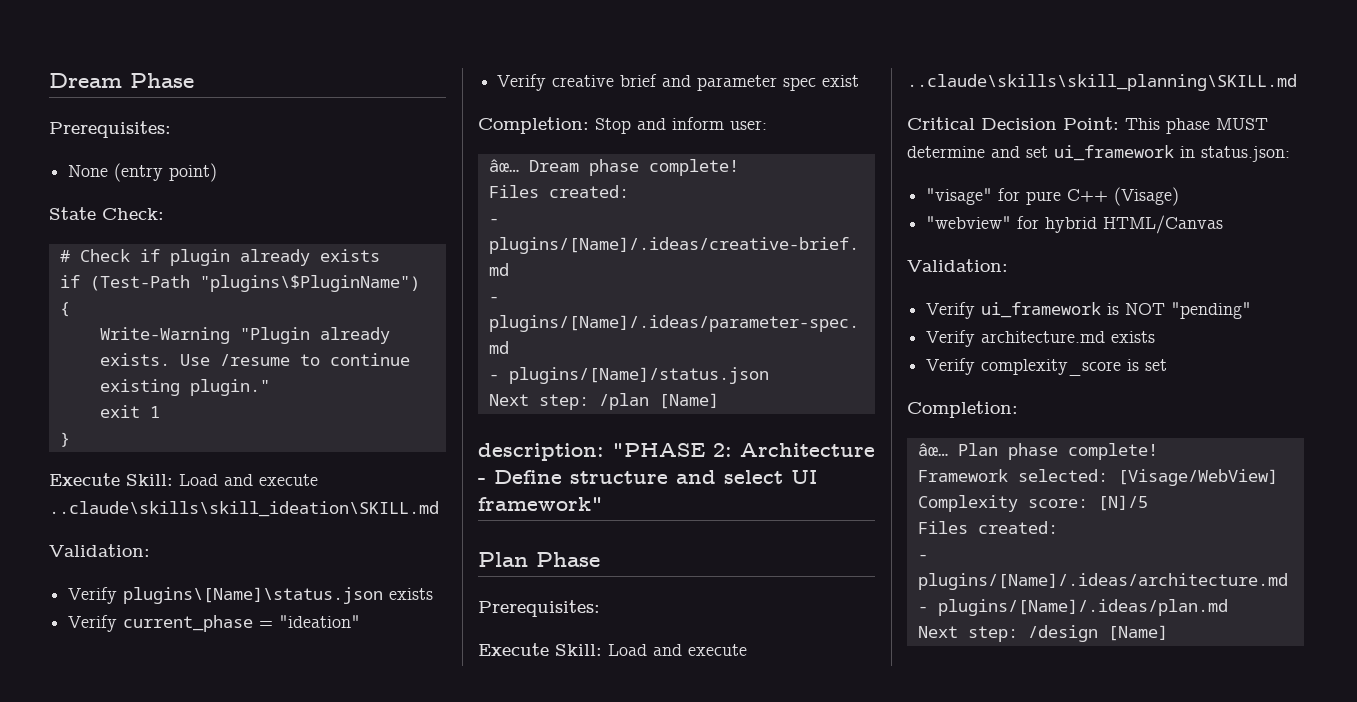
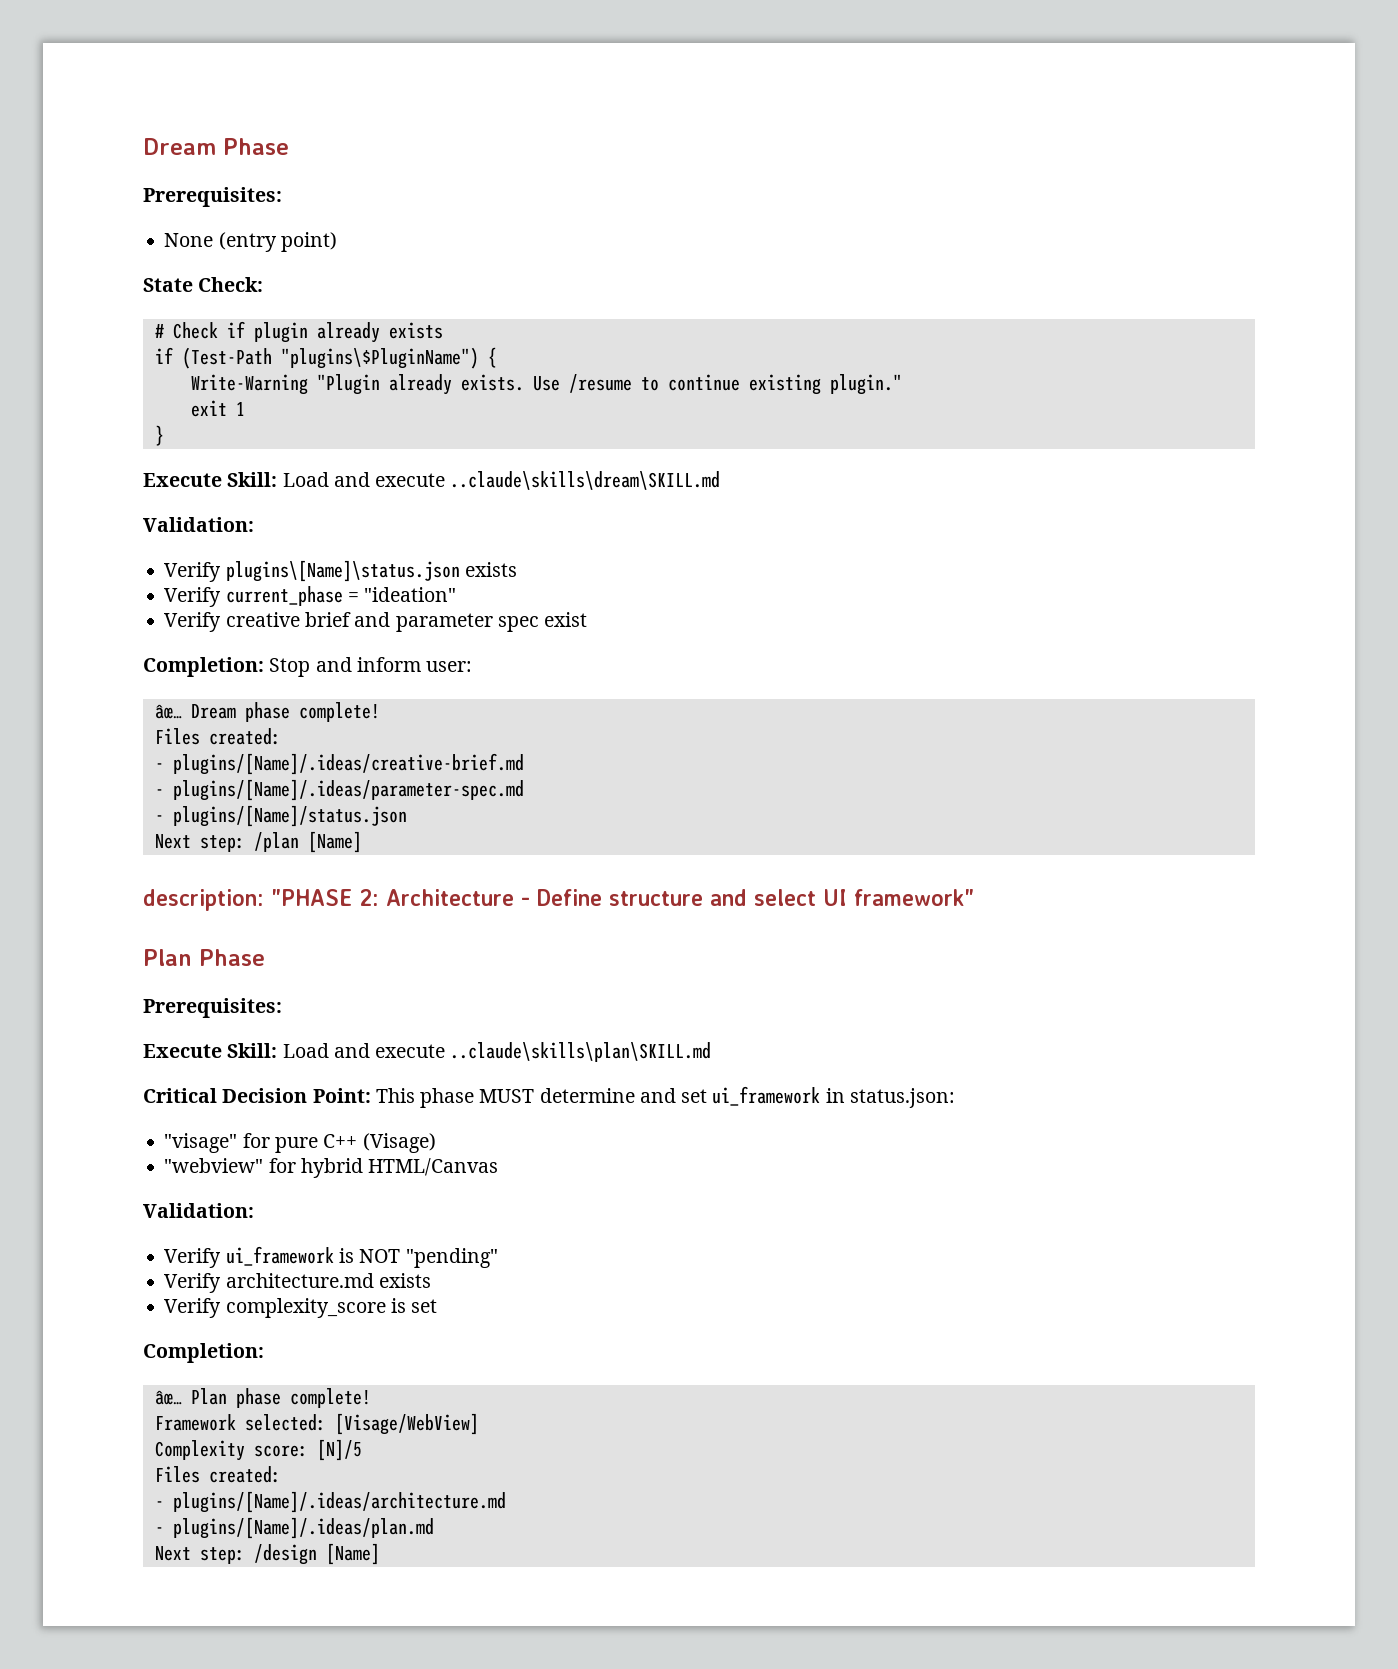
[49,501,439,517] ..claude\skills\skill_ideation\SKILL.md -> [450,471,721,490] ..claude\skills\dream\SKILL.md
[907,74,1297,91] ..claude\skills\skill_planning\SKILL.md -> [450,1042,712,1062] ..claude\skills\plan\SKILL.md

